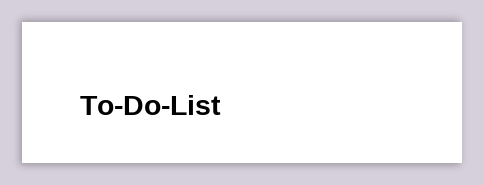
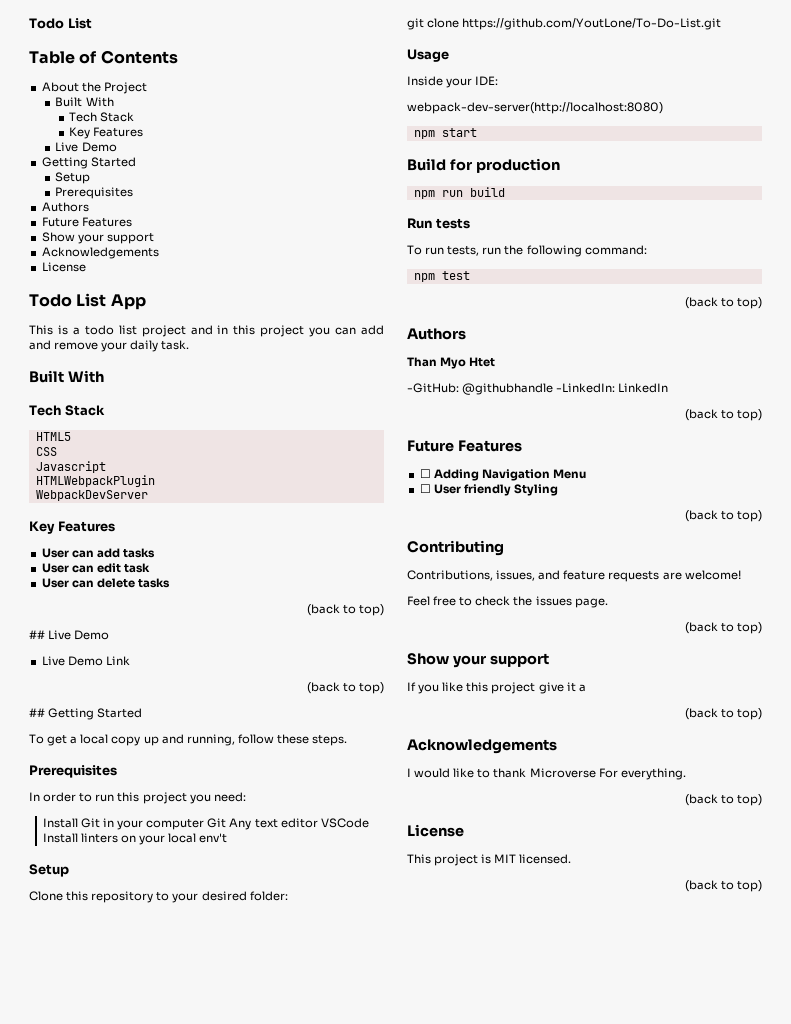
[80,95,221,115] To-Do-List -> [29,18,92,29] [29,50,178,64] [41,82,147,94] [55,97,114,107] [69,112,135,122] [69,127,144,139] [55,142,117,152] [41,157,136,169] [55,172,91,184] [55,187,134,199] [41,202,89,212] [41,217,132,227] [41,232,154,244] [41,247,159,259] [41,262,86,272] [29,293,146,310] [29,325,385,337] [29,340,190,352] [29,370,104,383] [29,405,105,416] [35,432,71,441] [35,447,57,456] [35,461,106,473] [35,475,155,487] [35,490,148,501] [29,521,115,534] [41,548,155,558] [41,563,150,573] [41,578,170,588] [306,604,384,616] [29,630,110,640] [41,656,130,666] [306,682,384,694] [29,708,143,720] [29,734,348,746] [29,765,117,778] [29,792,246,804] [42,818,369,830] [42,833,228,845] [29,864,69,877] [29,891,288,903] [407,18,722,30] [407,49,449,62] [407,76,499,88] [407,102,663,114] [413,128,477,139] [407,158,560,173] [413,187,505,199] [407,218,470,229] [407,245,647,257] [413,271,470,282] [684,297,762,309] [407,328,466,340] [407,357,496,369] [407,383,669,395] [684,409,762,421] [407,440,522,452] [419,469,586,481] [419,484,558,496] [684,510,762,522] [407,540,504,556] [407,570,741,582] [407,596,608,608] [684,622,762,634] [407,653,549,668] [407,682,586,694] [684,708,762,720] [407,739,557,754] [407,768,686,780] [684,794,762,806] [407,824,464,837] [407,854,572,866] [684,880,762,892] Todo List // Table of Contents // About the Project // Built With // Tech Stack // Key Features // Live Demo // Getting Started // Setup // Prerequisites // Authors // Future Features // Show your support // Acknowledgements // License // Todo List App // This is a todo list project and in this project you can add and remove your daily task. // Built With // Tech Stack // HTML5 // CSS // Javascript // HTMLWebpackPlugin // WebpackDevServer // Key Features // User can add tasks // User can edit task // User can delete tasks // (back to top) // ## Live Demo // Live Demo Link // (back to top) // ## Getting Started // To get a local copy up and running, follow these steps. // Prerequisites // In order to run this project you need: // Install Git in your computer Git Any text editor VSCode Install linters on your local env't // Setup // Clone this repository to your desired folder: // git clone https://github.com/YoutLone/To-Do-List.git // Usage // Inside your IDE: // webpack-dev-server(http://localhost:8080) // npm start // Build for production // npm run build // Run tests // To run tests, run the following command: // npm test // (back to top) // Authors // Than Myo Htet // -GitHub: @githubhandle -LinkedIn: LinkedIn // (back to top) // Future Features // ☐ Adding Navigation Menu // ☐ User friendly Styling // (back to top) // Contributing // Contributions, issues, and feature requests are welcome! // Feel free to check the issues page. // (back to top) // Show your support // If you like this project give it a // (back to top) // Acknowledgements // I would like to thank Microverse For everything. // (back to top) // License // This project is MIT licensed. // (back to top)

